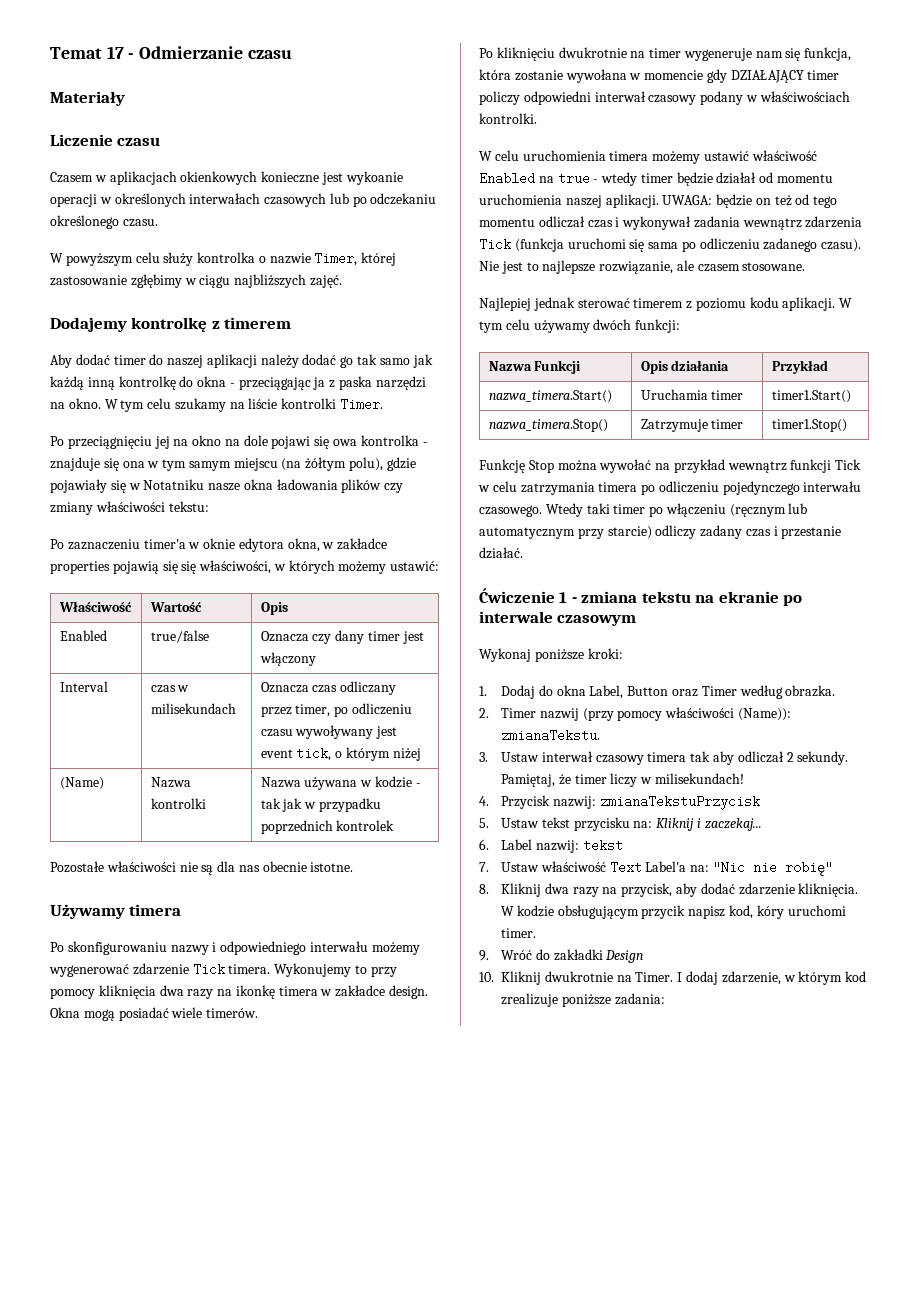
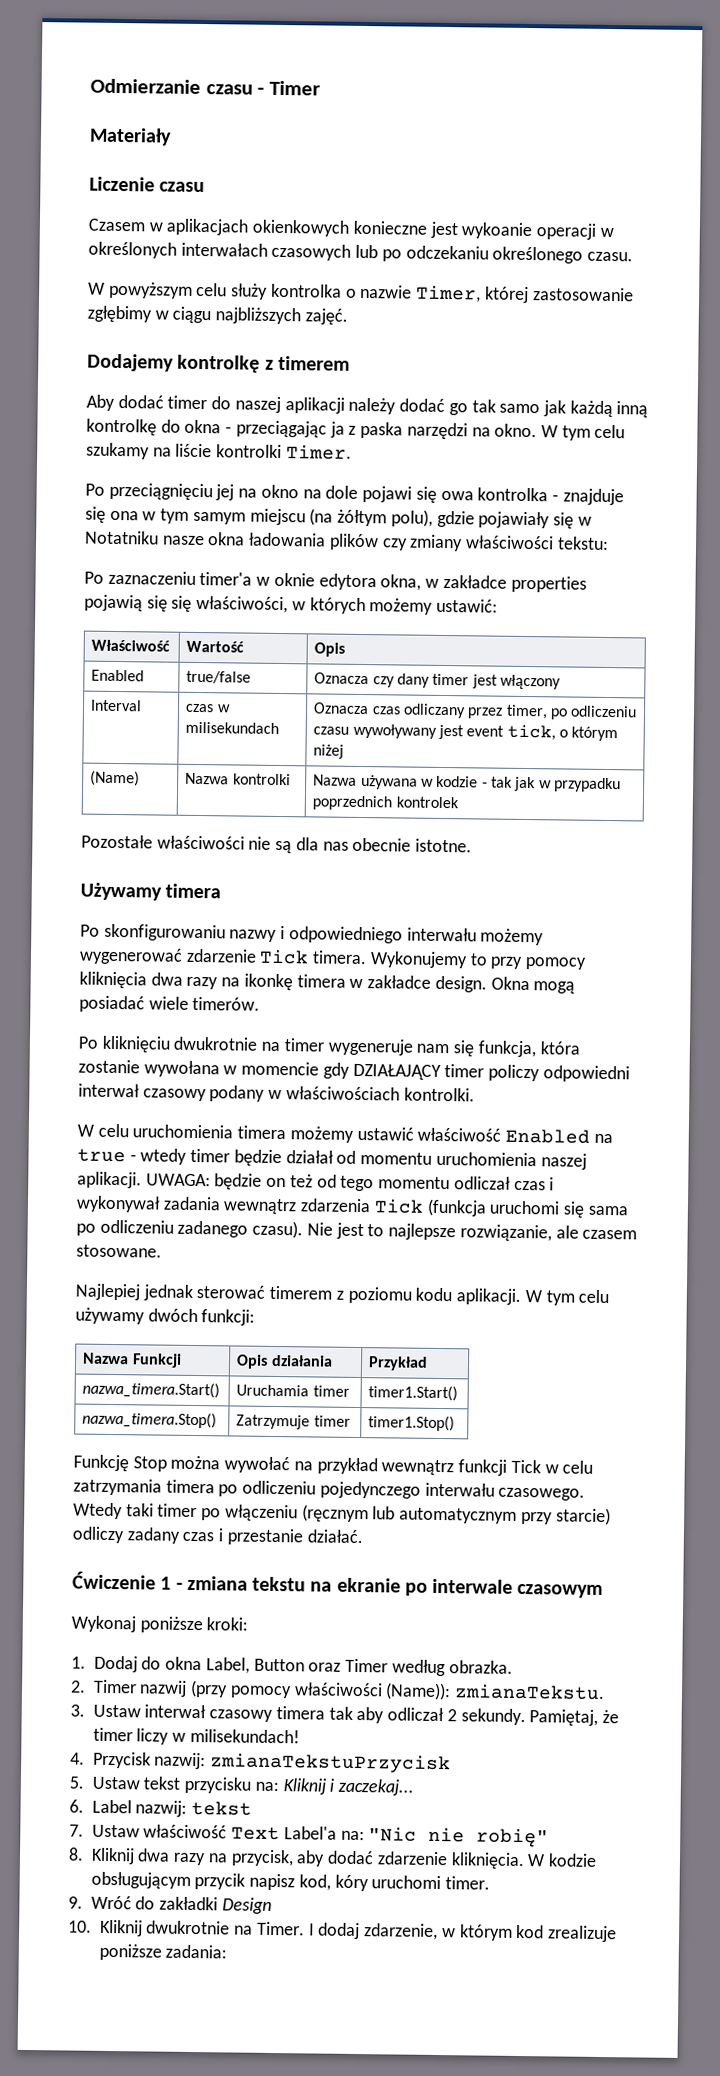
[50,46,135,59] Temat 17 - -> (90, 86) none
(292, 54) none -> [257,80,321,96] - Timer

